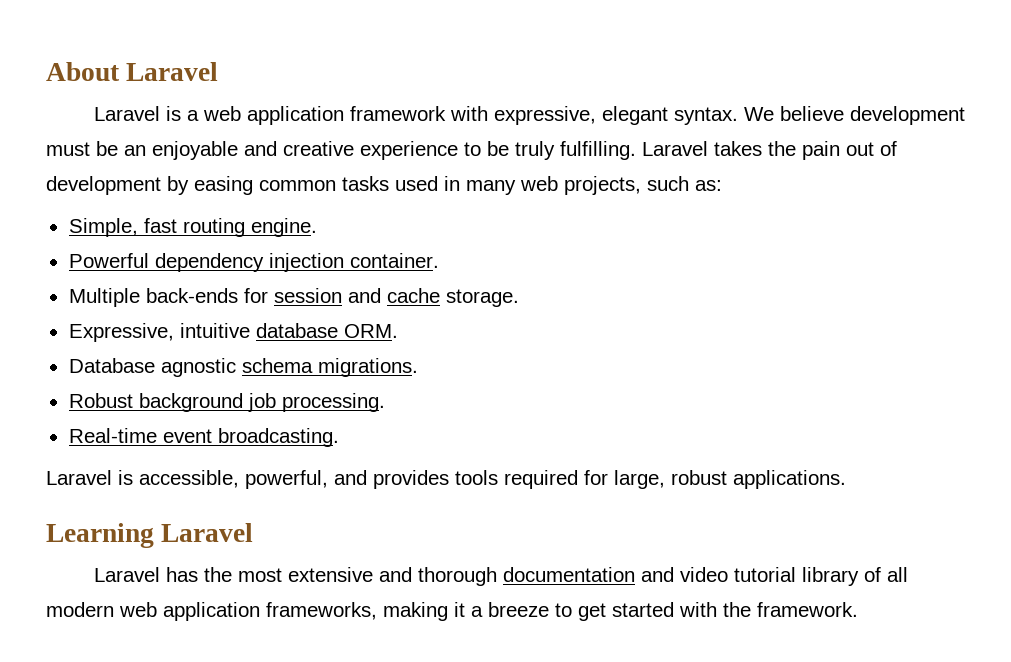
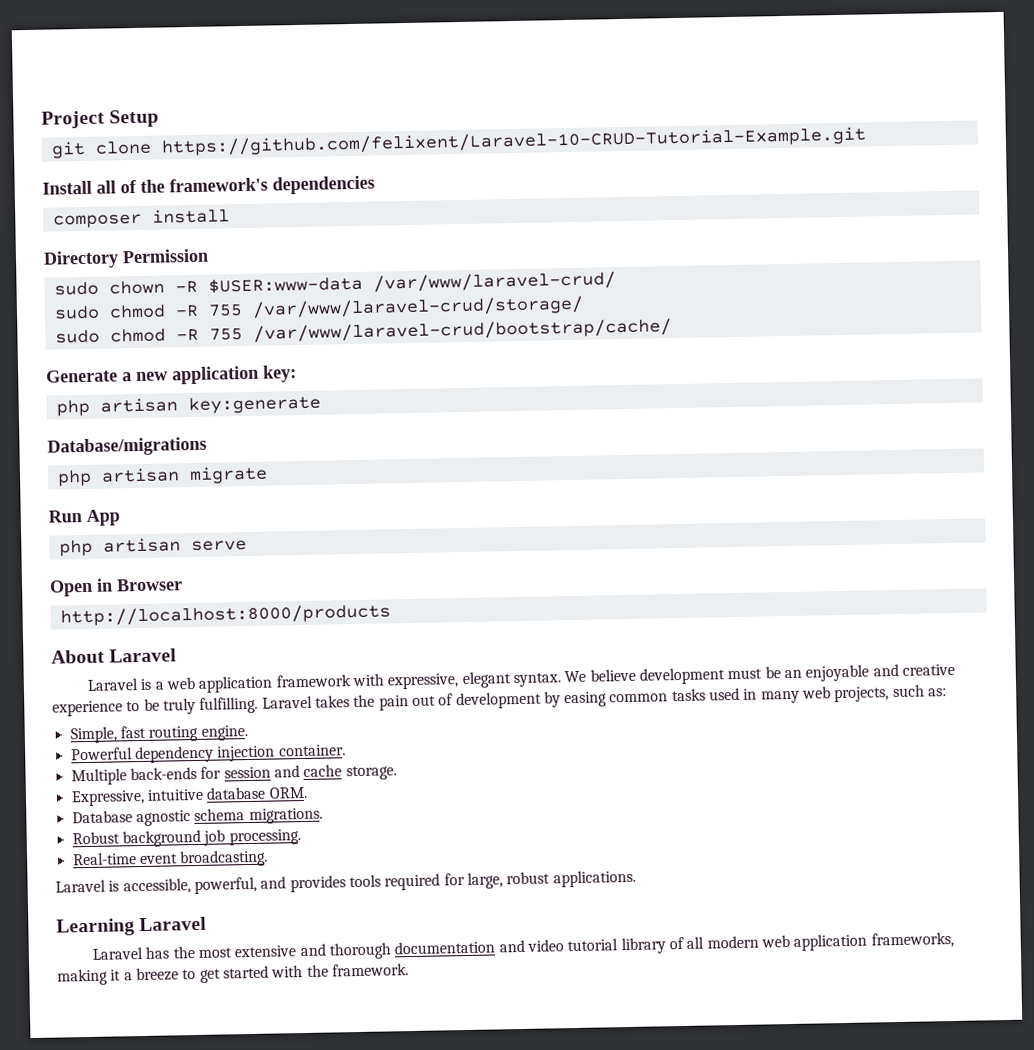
(46, 71) none -> [41,109,160,129] [50,126,867,159] [42,175,375,195] [52,208,230,229] [43,248,209,269] [53,271,616,296] [53,295,584,320] [54,318,672,344] [46,365,297,385] [55,395,321,417] [47,436,207,457] [56,465,268,487] [48,509,120,526] [58,537,247,557] [49,578,183,597] [59,603,391,627] Project Setup // git clone https://github.com/felixent/Laravel-10-CRUD-Tutorial-Example.git // Install all of the framework's dependencies // composer install // Directory Permission // sudo chown -R $USER:www-data /var/www/laravel-crud/ // sudo chmod -R 755 /var/www/laravel-crud/storage/ // sudo chmod -R 755 /var/www/laravel-crud/bootstrap/cache/ // Generate a new application key: // php artisan key:generate // Database/migrations // php artisan migrate // Run App // php artisan serve // Open in Browser // http://localhost:8000/products //

